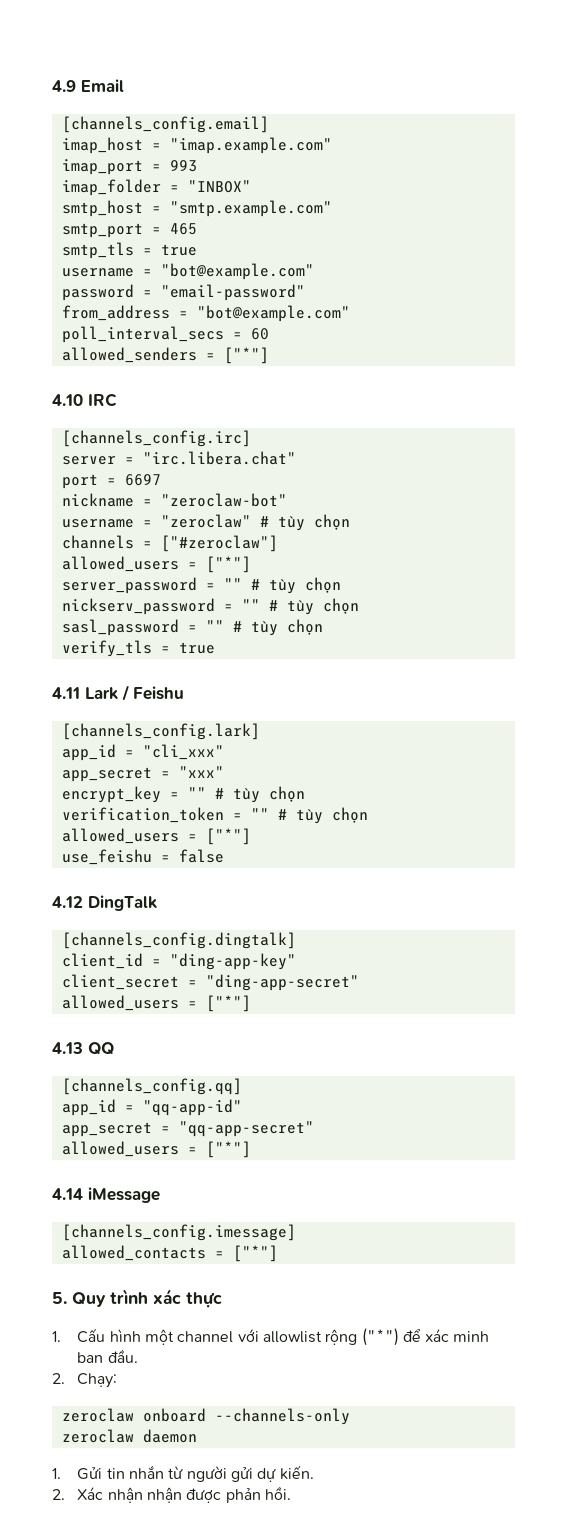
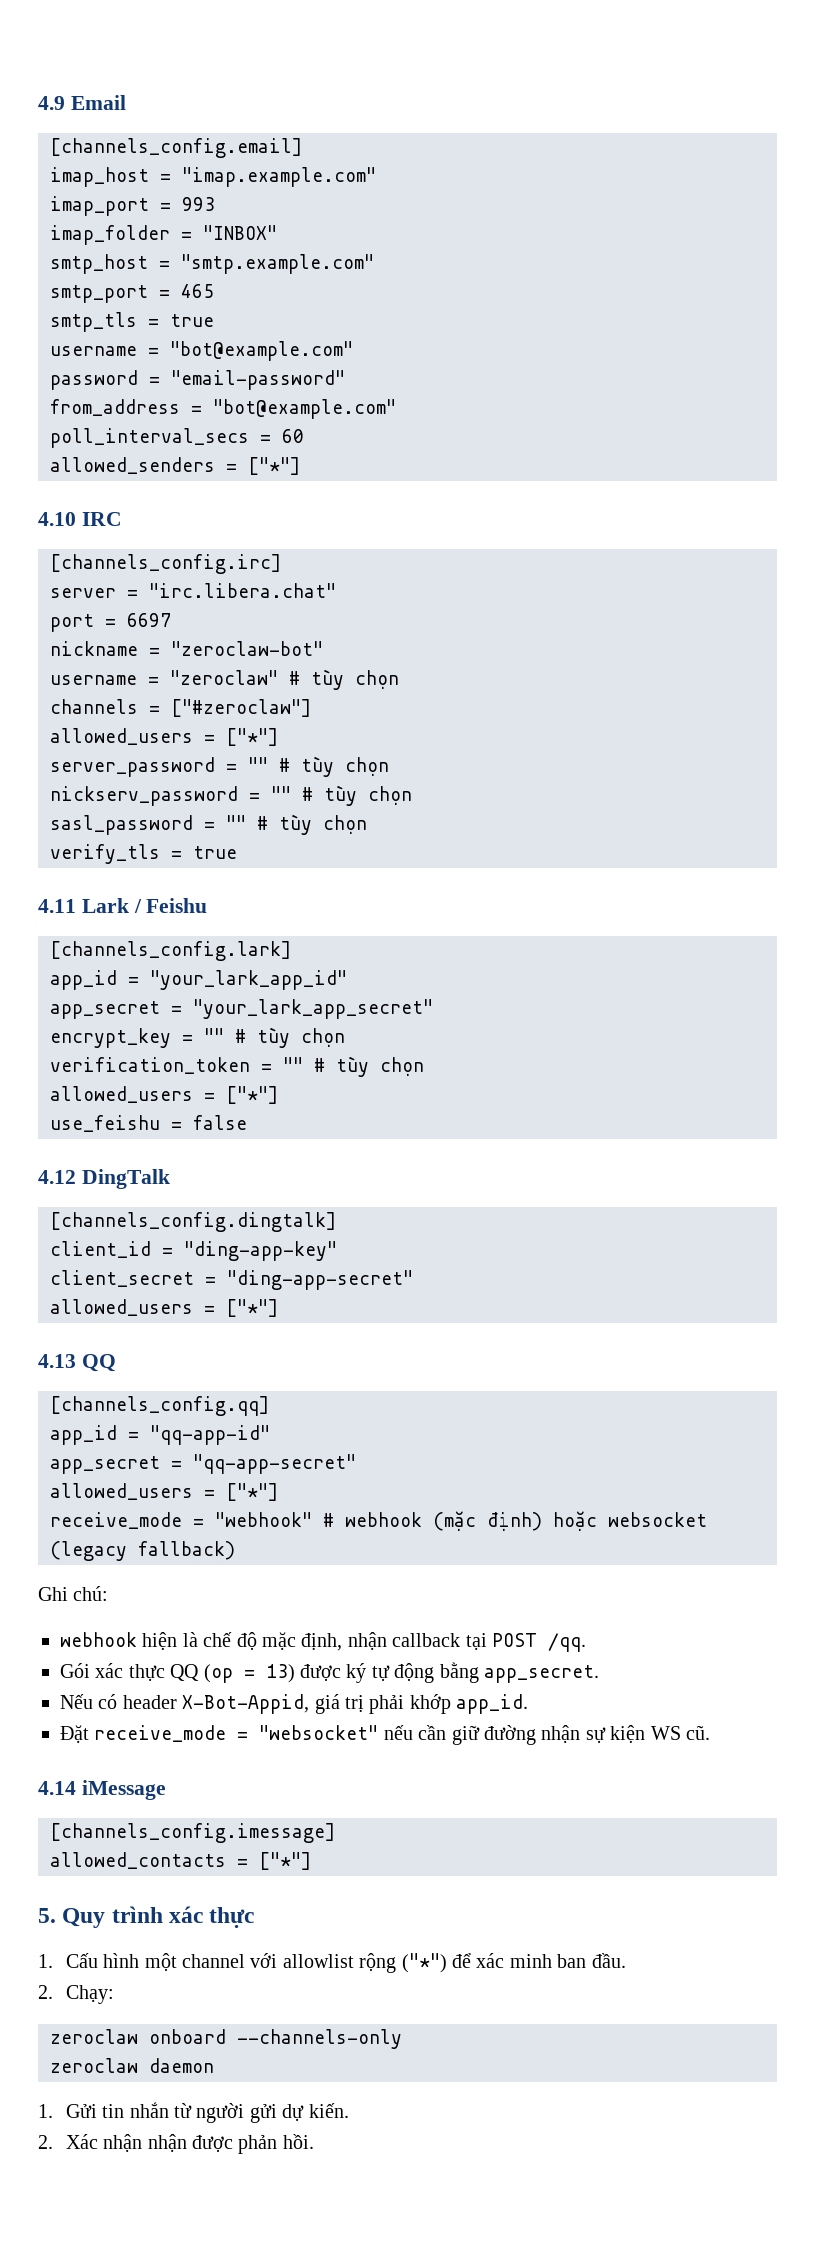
[142,744,224,760] [61,766,224,782] "cli_xxx" // app_secret = "xxx" -> [150,970,347,990] [50,999,433,1019] "your_lark_app_id" // app_secret = "your_lark_app_secret"
(251, 1149) none -> [50,1511,707,1531] [50,1541,235,1561] [38,1586,109,1601] [60,1632,586,1652] [60,1662,599,1683] [60,1694,529,1714] [60,1725,710,1745] // receive_mode = "webhook" # webhook (mặc định) hoặc websocket (legacy fallback) // Ghi chú: // webhook hiện là chế độ mặc định, nhận callback tại POST /qq. // Gói xác thực QQ (op = 13) được ký tự động bằng app_secret. // Nếu có header X-Bot-Appid, giá trị phải khớp app_id. // Đặt receive_mode = "websocket" nếu cần giữ đường nhận sự kiện WS cũ.

